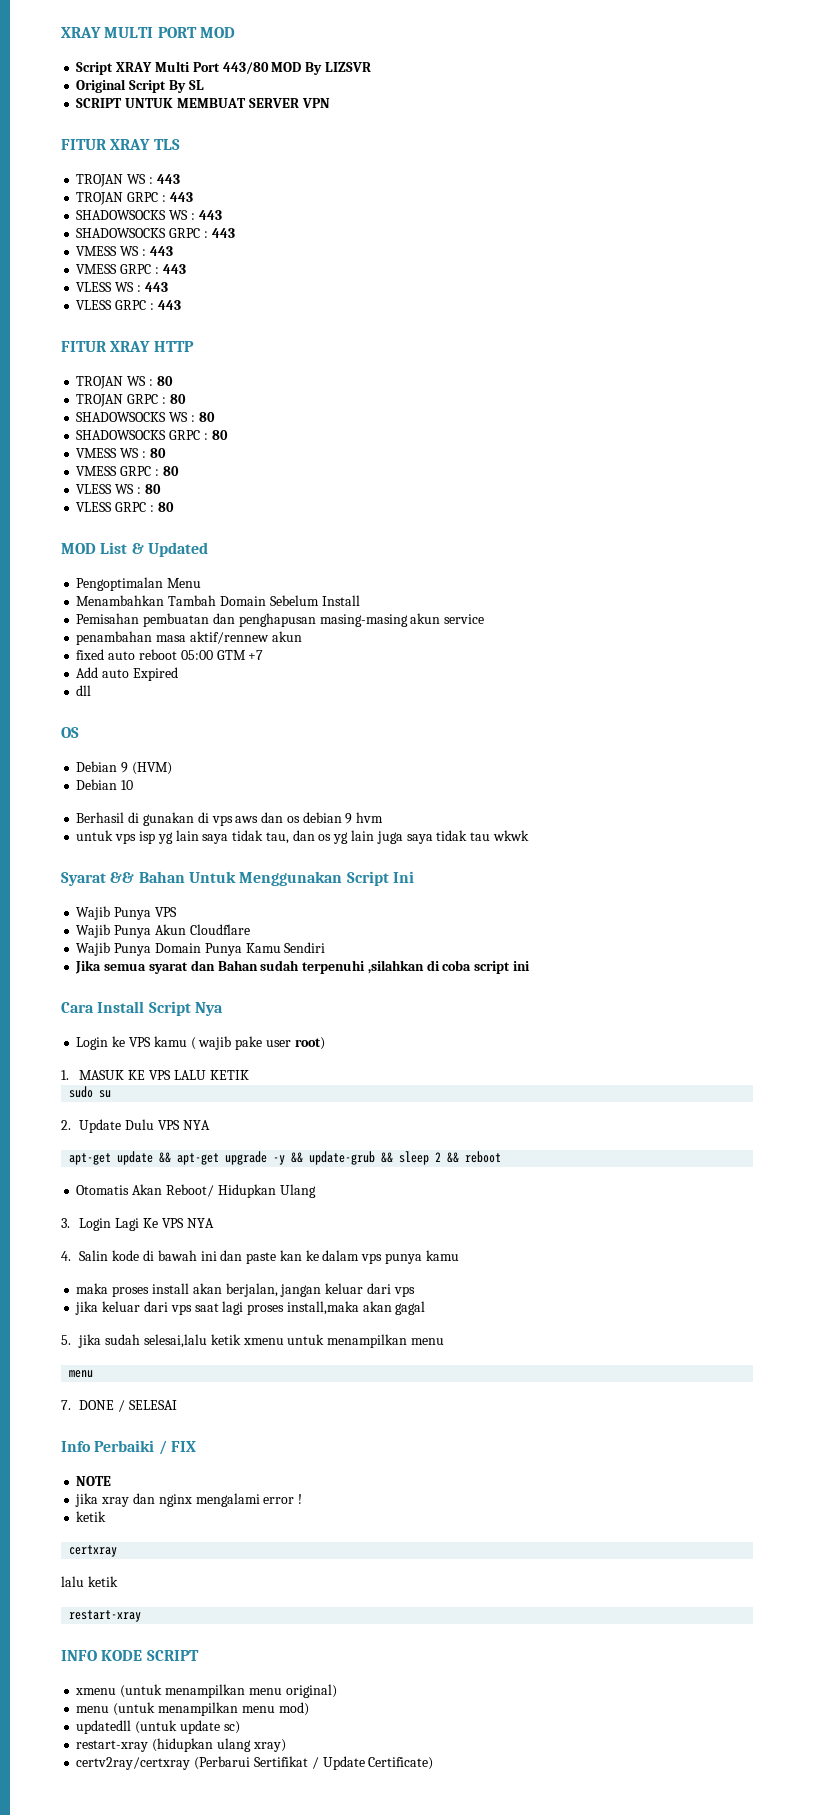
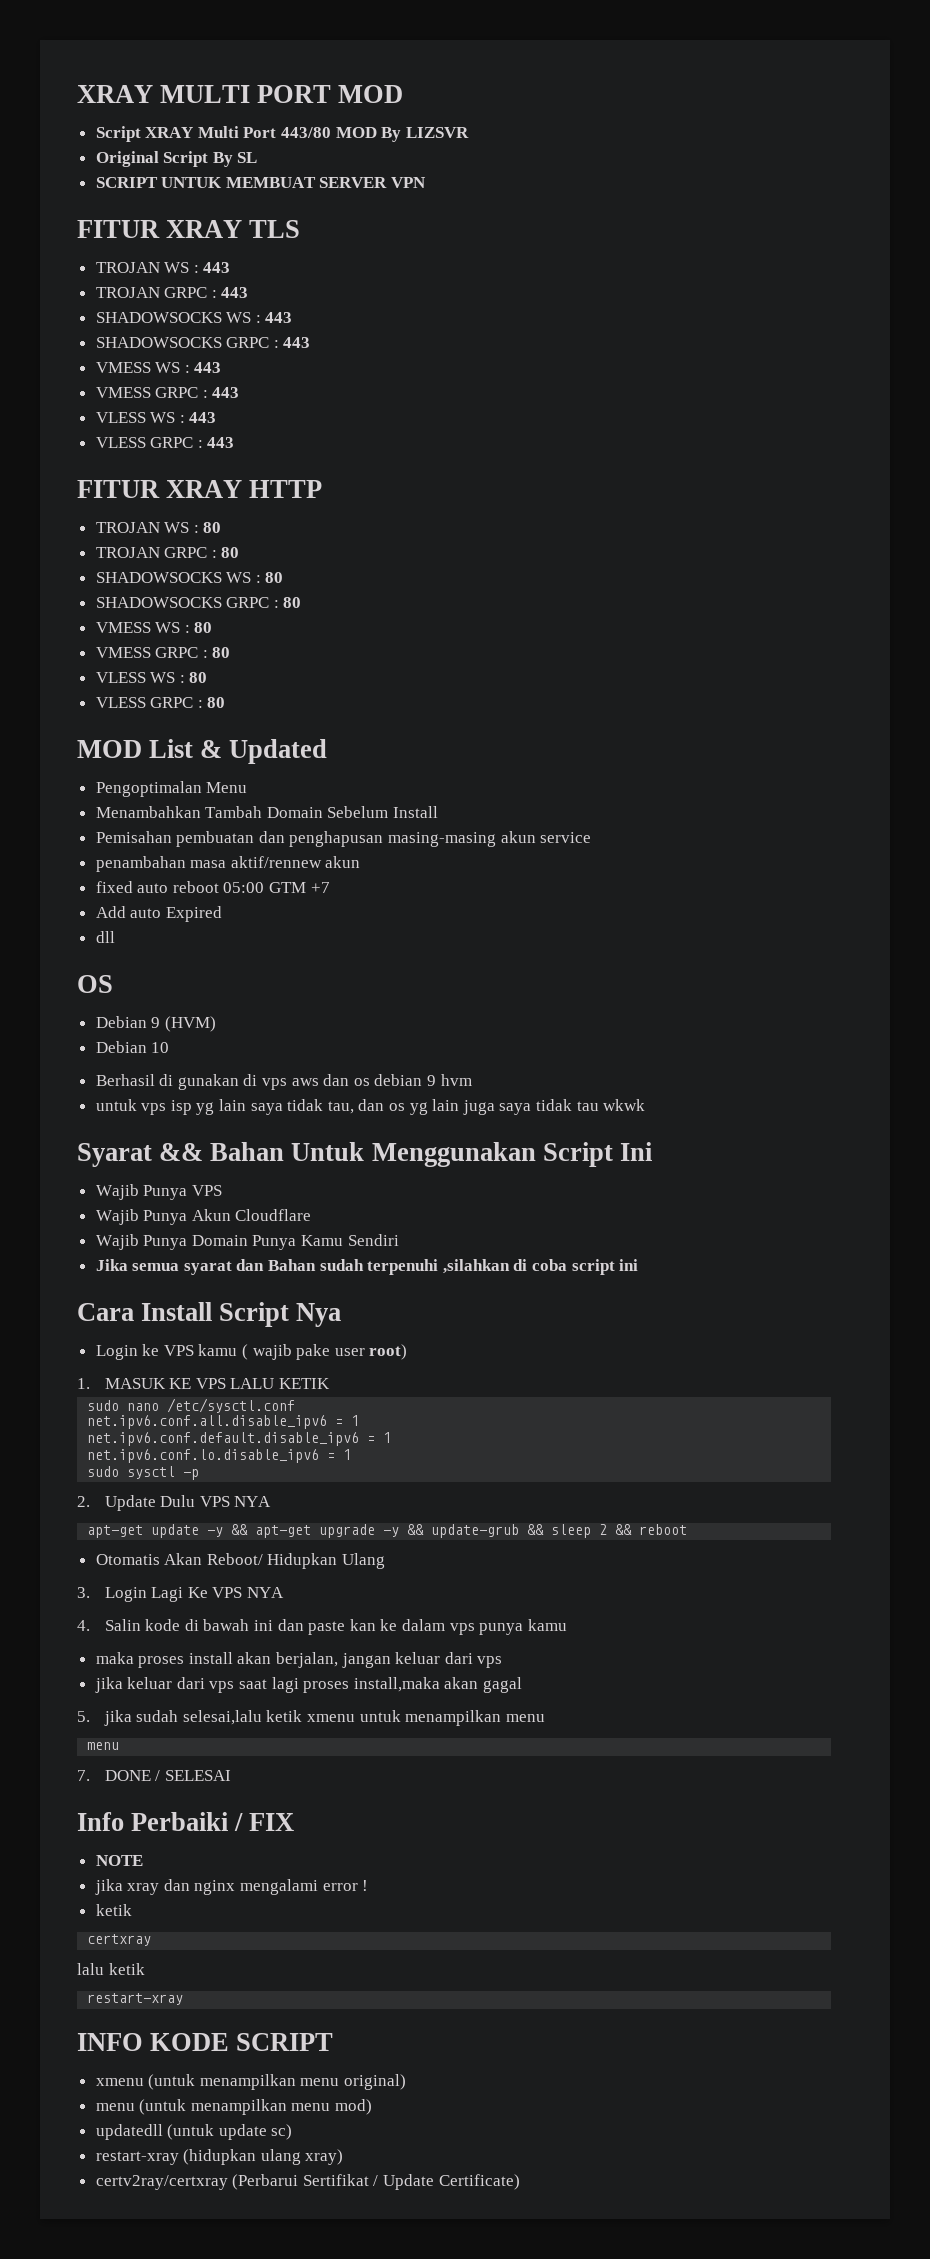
[99,1090,112,1098] su -> [127,1398,296,1413] [87,1415,360,1429] [87,1432,392,1446] [87,1449,352,1463] [87,1466,200,1480] nano /etc/sysctl.conf // net.ipv6.conf.all.disable_ipv6 = 1 // net.ipv6.conf.default.disable_ipv6 = 1 // net.ipv6.conf.lo.disable_ipv6 = 1 // sudo sysctl -p
(154, 1158) none -> [207,1527,224,1537] -y

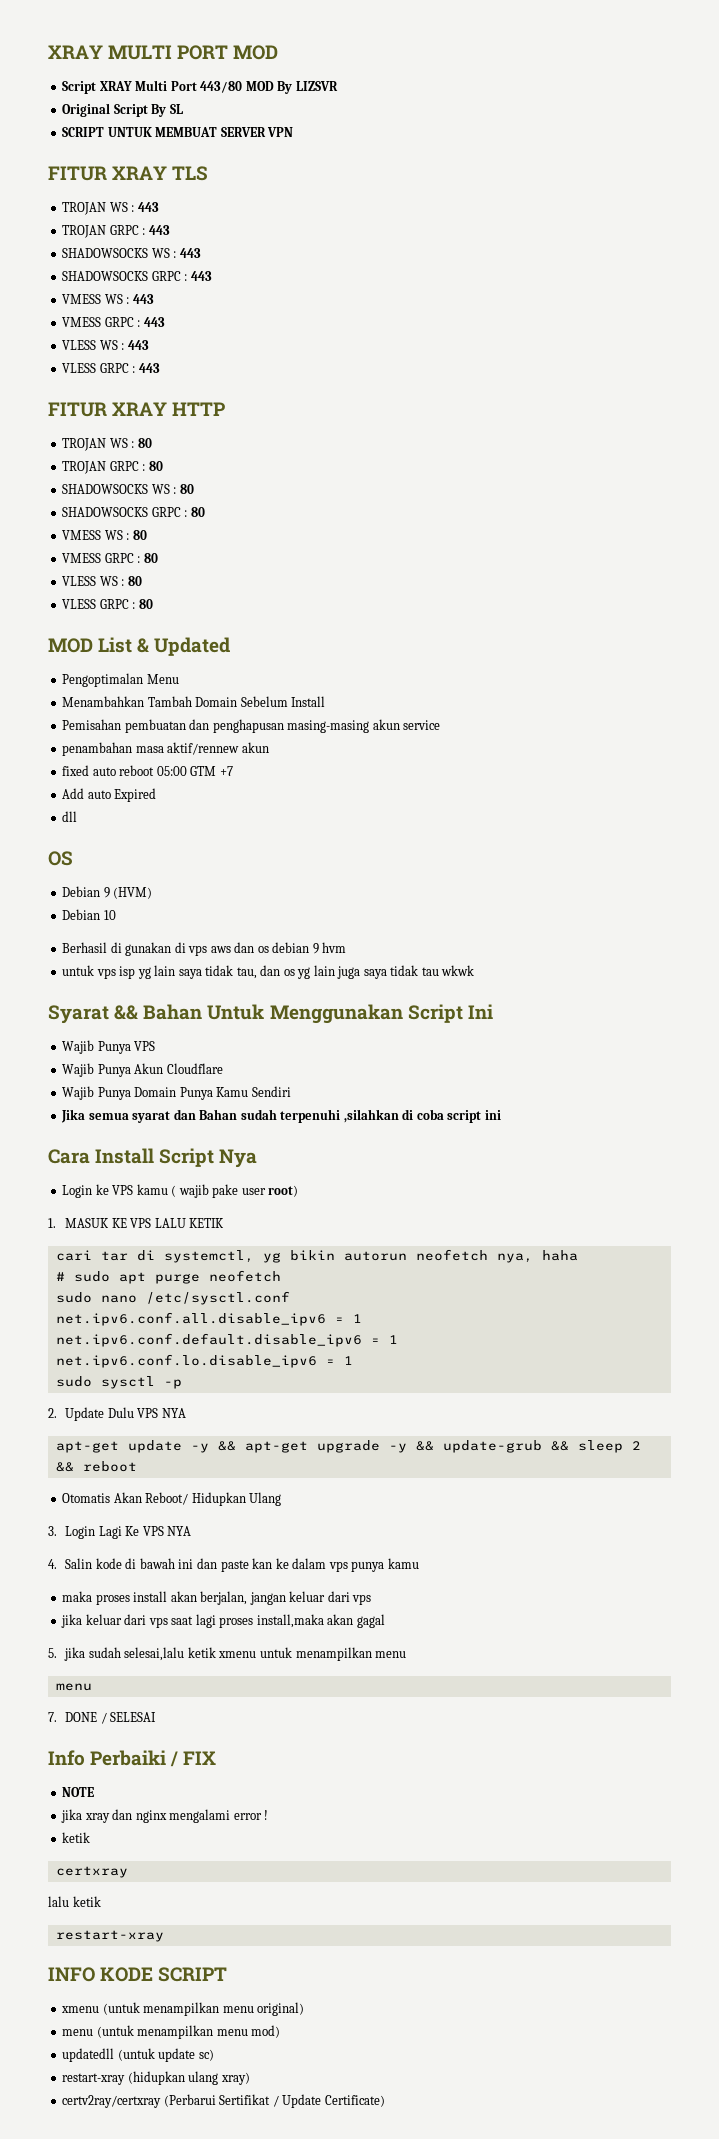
(330, 1383) none -> [55,1249,578,1263] [55,1270,281,1284] // cari tar di systemctl, yg bikin autorun neofetch nya, haha // # sudo apt purge neofetch

